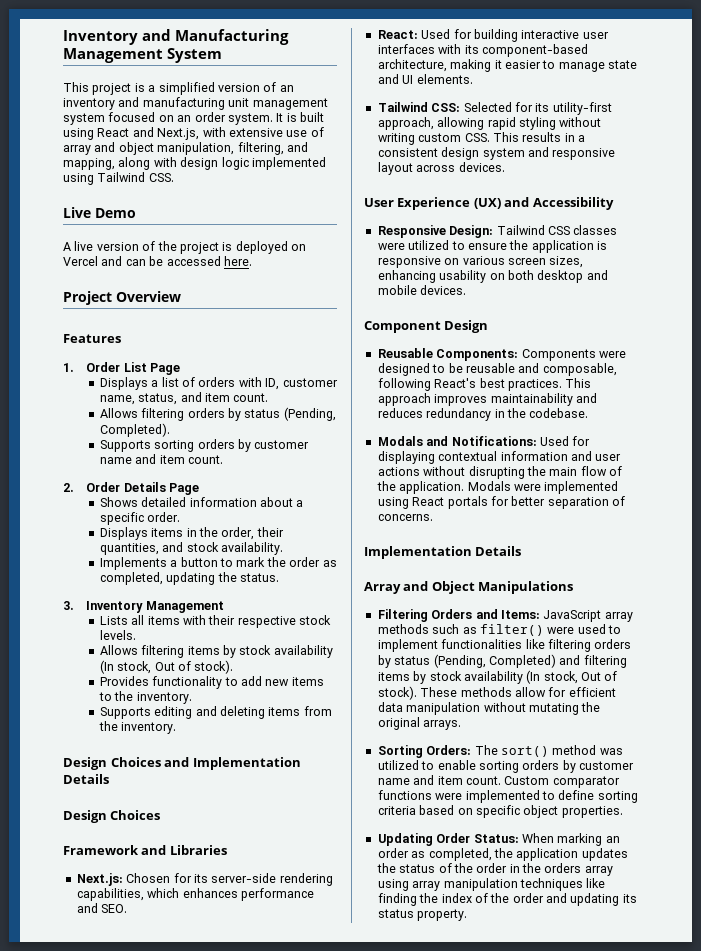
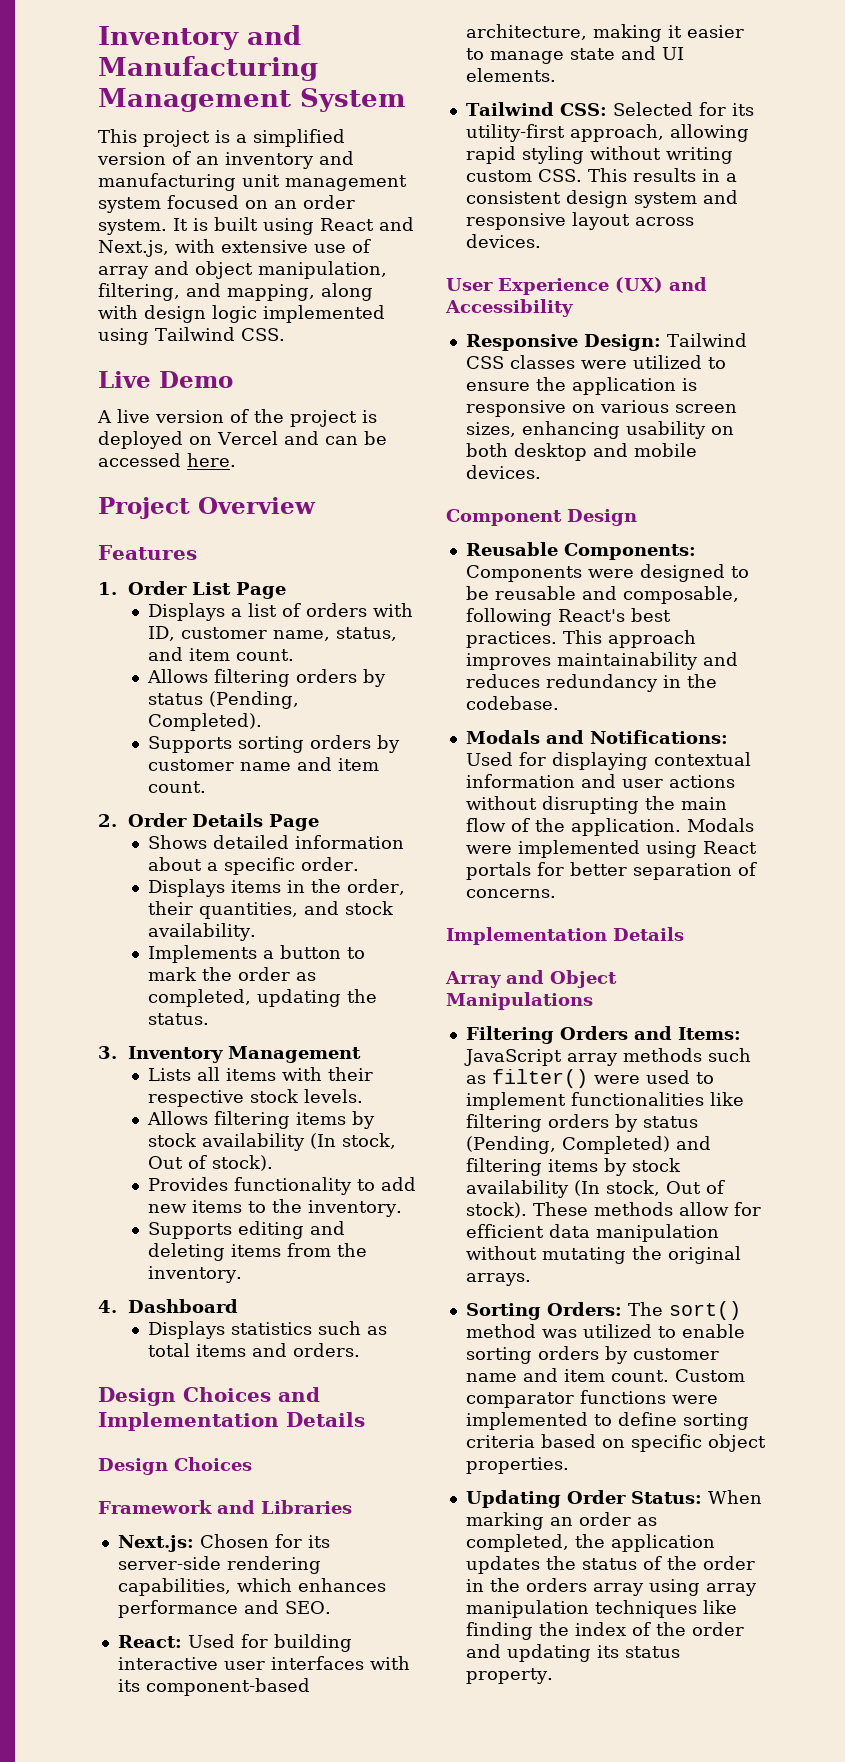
(177, 728) none -> [98,1299,239,1313] [148,1321,388,1339] [148,1343,361,1357] // 4. Dashboard // Displays statistics such as total items and orders.

